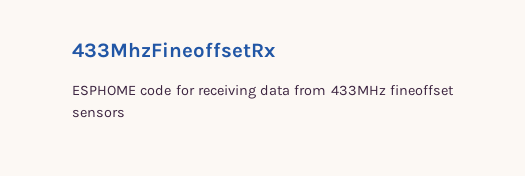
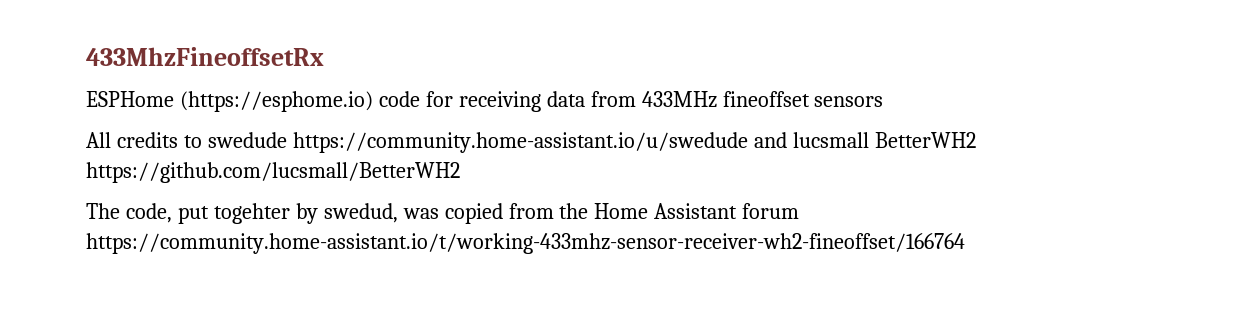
[72,85,136,96] ESPHOME -> [86,91,373,112] ESPHome (https://esphome.io)
(125, 113) none -> [86,132,976,153] [86,162,460,183] [86,203,800,224] [86,233,965,254] // All credits to swedude https://community.home-assistant.io/u/swedude and lucsmall BetterWH2 https://github.com/lucsmall/BetterWH2 // The code, put togehter by swedud, was copied from the Home Assistant forum https://community.home-assistant.io/t/working-433mhz-sensor-receiver-wh2-fineoffset/166764

